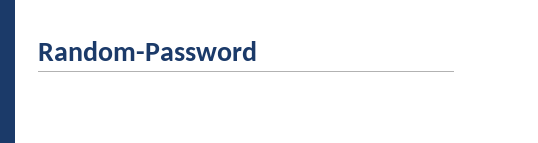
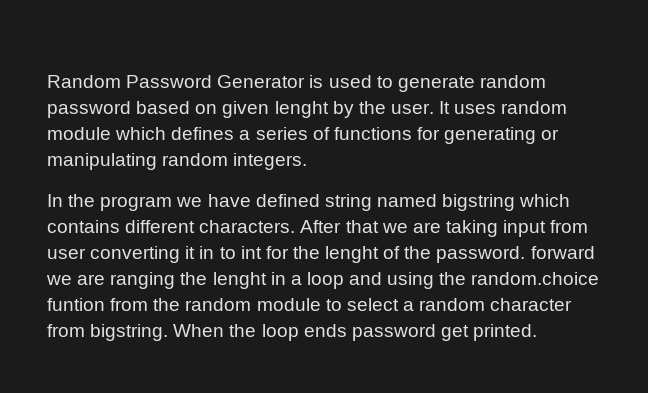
[38,41,257,61] Random-Password -> [47,75,546,92] [47,101,568,118] [47,127,560,144] [47,153,308,170] [47,194,571,211] [47,220,589,237] [47,246,595,263] [46,272,600,289] [47,298,573,311] [47,324,538,341] Random Password Generator is used to generate random password based on given lenght by the user. It uses random module which defines a series of functions for generating or manipulating random integers. // In the program we have defined string named bigstring which contains different characters. After that we are taking input from user converting it in to int for the lenght of the password. forward we are ranging the lenght in a loop and using the random.choice funtion from the random module to select a random character from bigstring. When the loop ends password get printed.

